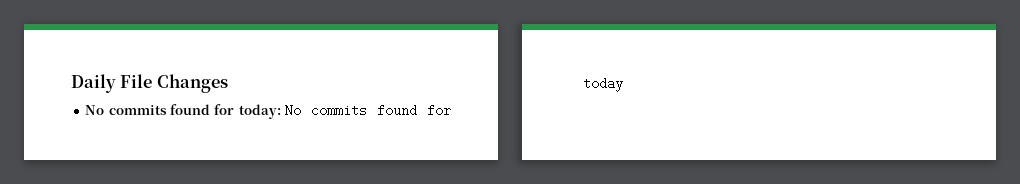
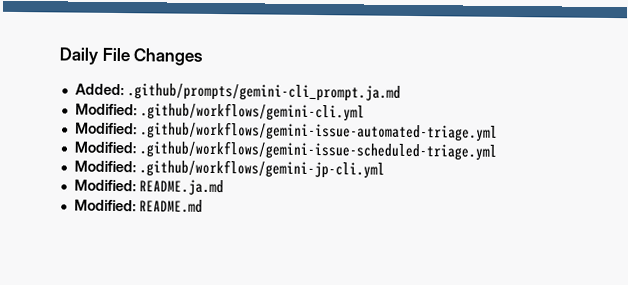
[85,104,451,119] [583,77,624,92] No commits found for today: No commits found for today -> [74,83,401,102] [74,102,365,122] [74,121,498,142] [73,140,497,161] [73,159,385,179] [73,179,224,196] [73,199,203,213] Added: .github/prompts/gemini-cli_prompt.ja.md // Modified: .github/workflows/gemini-cli.yml // Modified: .github/workflows/gemini-issue-automated-triage.yml // Modified: .github/workflows/gemini-issue-scheduled-triage.yml // Modified: .github/workflows/gemini-jp-cli.yml // Modified: README.ja.md // Modified: README.md

